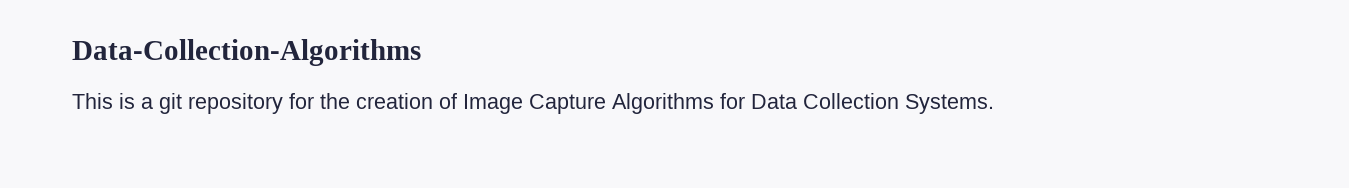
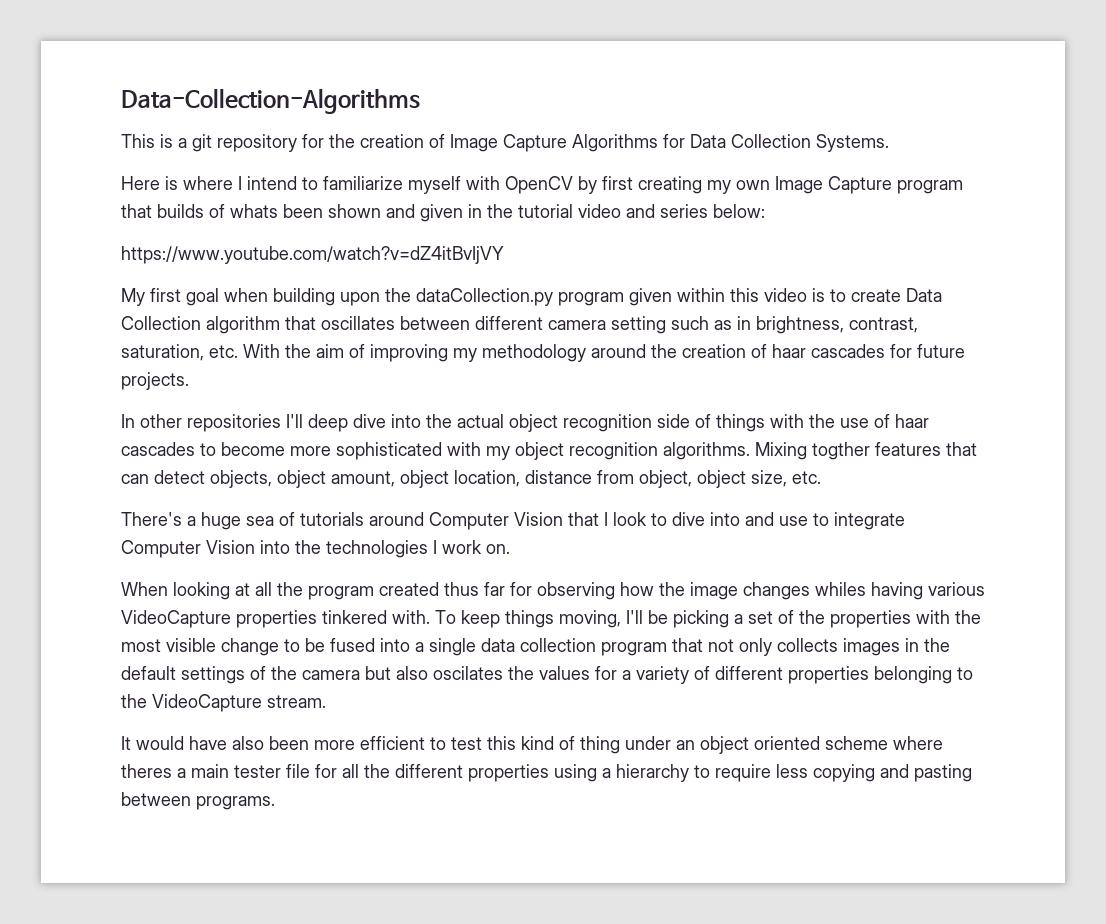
(994, 104) none -> [121,176,963,194] [121,204,765,222] [121,246,504,264] [121,288,942,306] [121,316,918,334] [121,344,965,362] [121,372,189,390] [121,414,929,432] [121,442,977,460] [121,470,821,488] [121,512,905,530] [121,540,510,558] [121,582,985,600] [121,610,981,628] [121,638,950,656] [121,666,973,684] [121,694,326,712] [121,736,943,754] [121,764,972,782] [121,792,275,810] // Here is where I intend to familiarize myself with OpenCV by first creating my own Image Capture program that builds of whats been shown and given in the tutorial video and series below: // https://www.youtube.com/watch?v=dZ4itBvIjVY // My first goal when building upon the dataCollection.py program given within this video is to create Data Collection algorithm that oscillates between different camera setting such as in brightness, contrast, saturation, etc. With the aim of improving my methodology around the creation of haar cascades for future projects. // In other repositories I'll deep dive into the actual object recognition side of things with the use of haar cascades to become more sophisticated with my object recognition algorithms. Mixing togther features that can detect objects, object amount, object location, distance from object, object size, etc. // There's a huge sea of tutorials around Computer Vision that I look to dive into and use to integrate Computer Vision into the technologies I work on. // When looking at all the program created thus far for observing how the image changes whiles having various VideoCapture properties tinkered with. To keep things moving, I'll be picking a set of the properties with the most visible change to be fused into a single data collection program that not only collects images in the default settings of the camera but also oscilates the values for a variety of different properties belonging to the VideoCapture stream. // It would have also been more efficient to test this kind of thing under an object oriented scheme where theres a main tester file for all the different properties using a hierarchy to require less copying and pasting between programs.

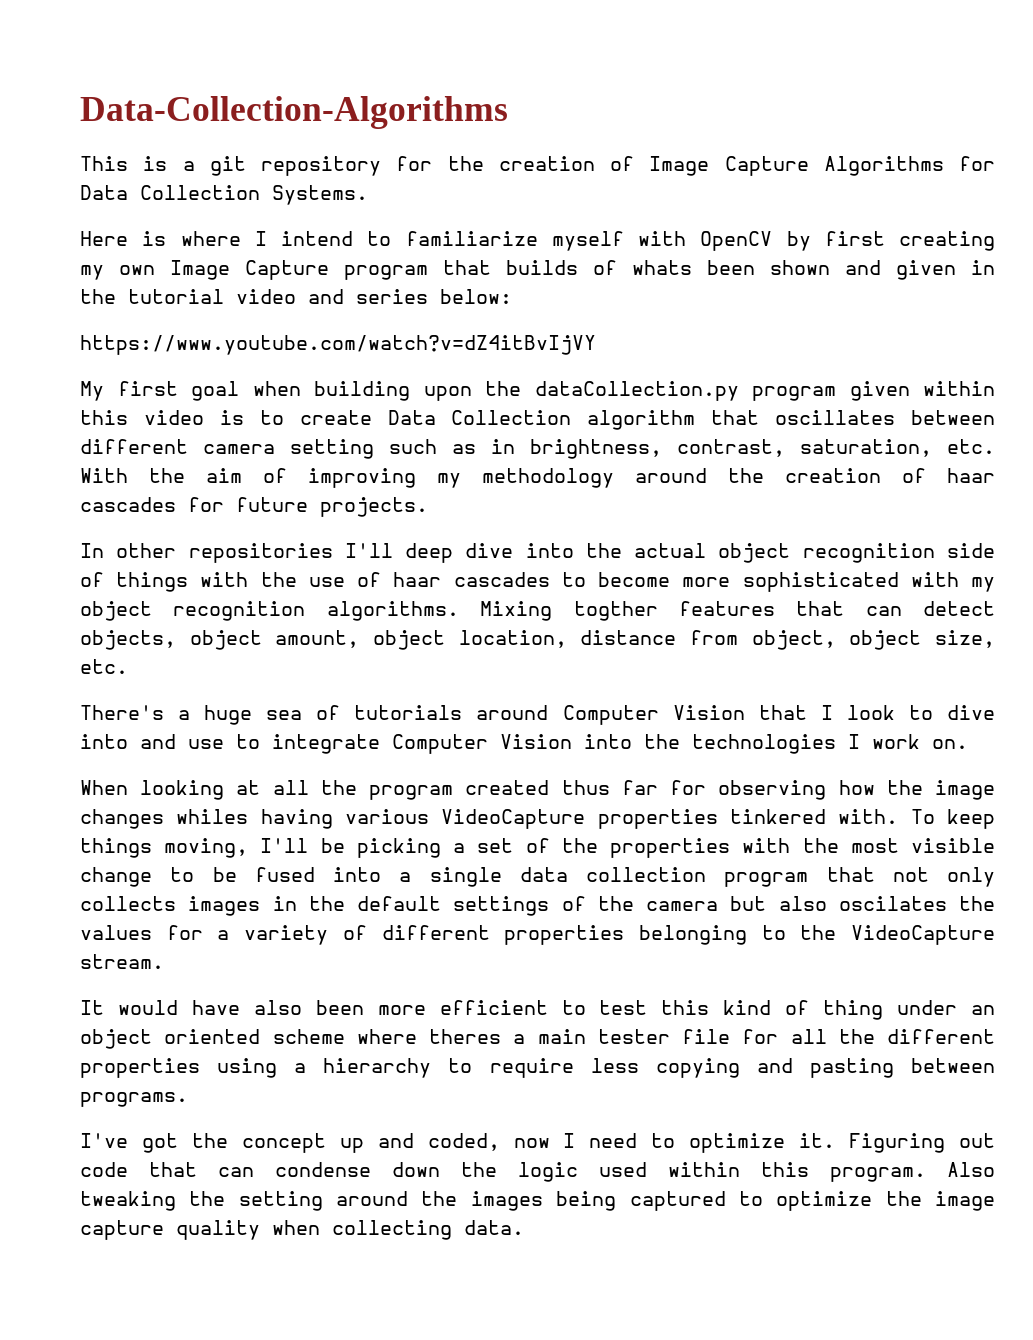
(275, 803) none -> [80,1133,996,1153] [80,1162,995,1182] [80,1191,996,1211] [80,1220,524,1240] // I've got the concept up and coded, now I need to optimize it. Figuring out code that can condense down the logic used within this program. Also tweaking the setting around the images being captured to optimize the image capture quality when collecting data.

